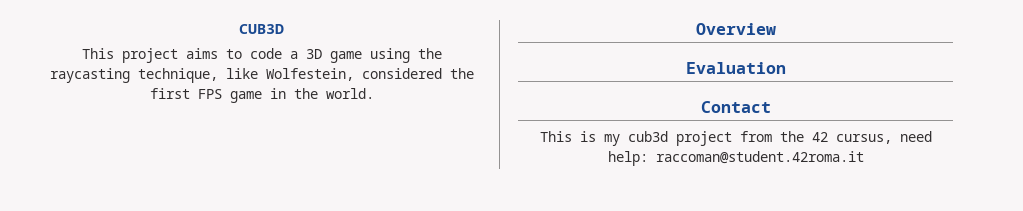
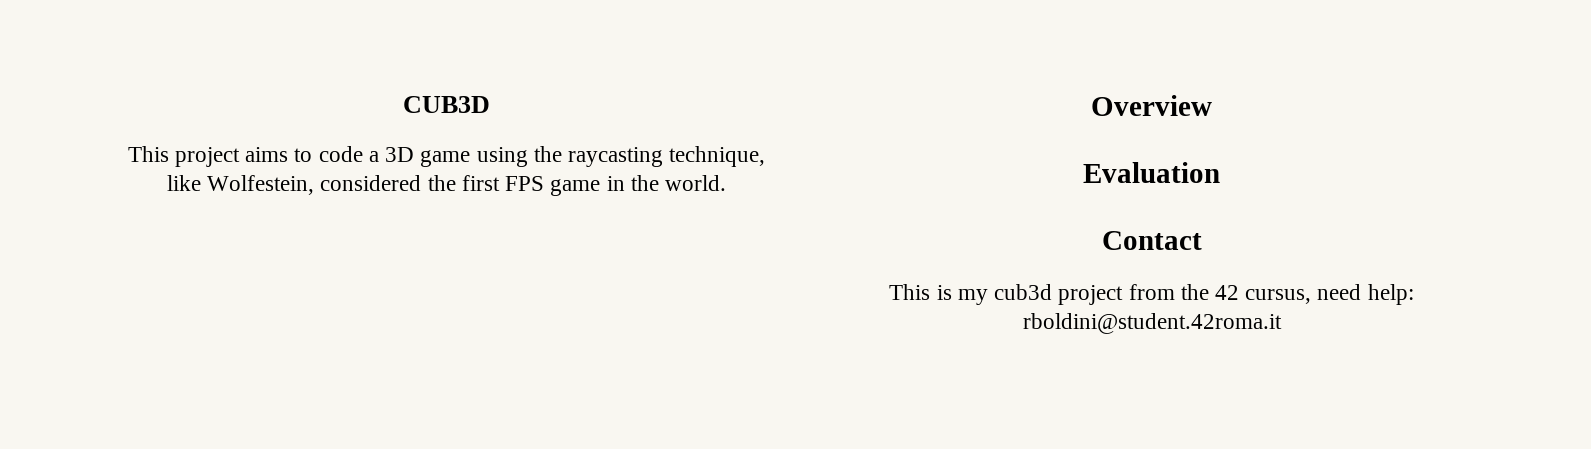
[655,151,864,164] raccoman@student.42roma.it -> [1022,313,1282,334] rboldini@student.42roma.it

